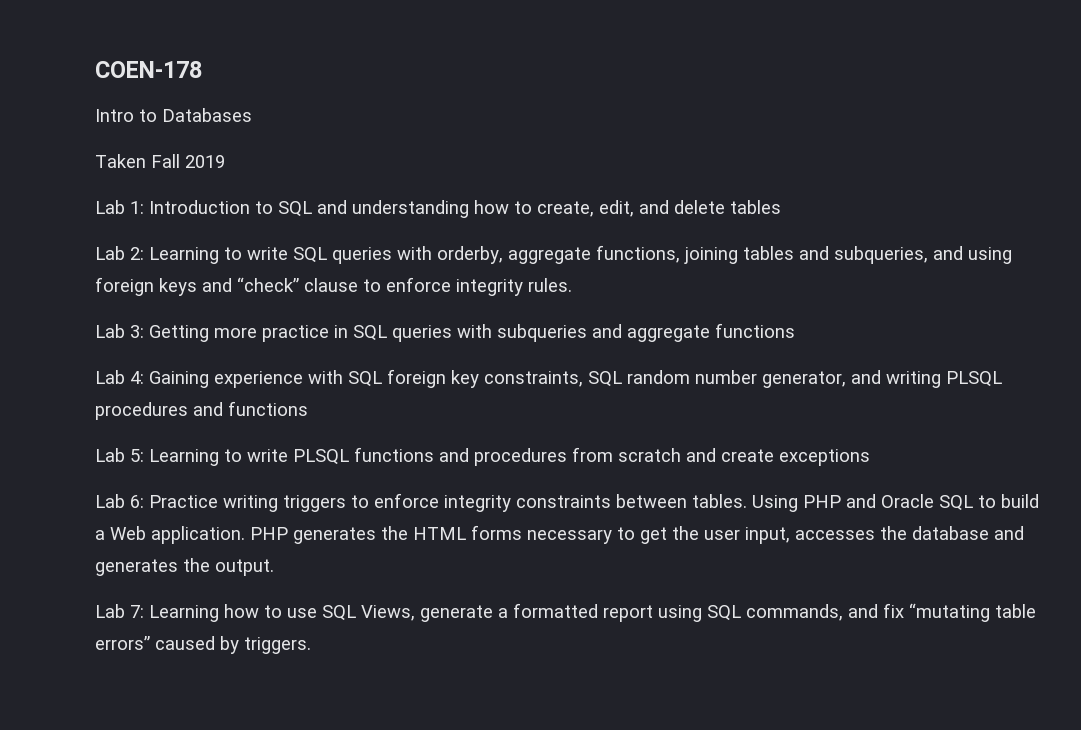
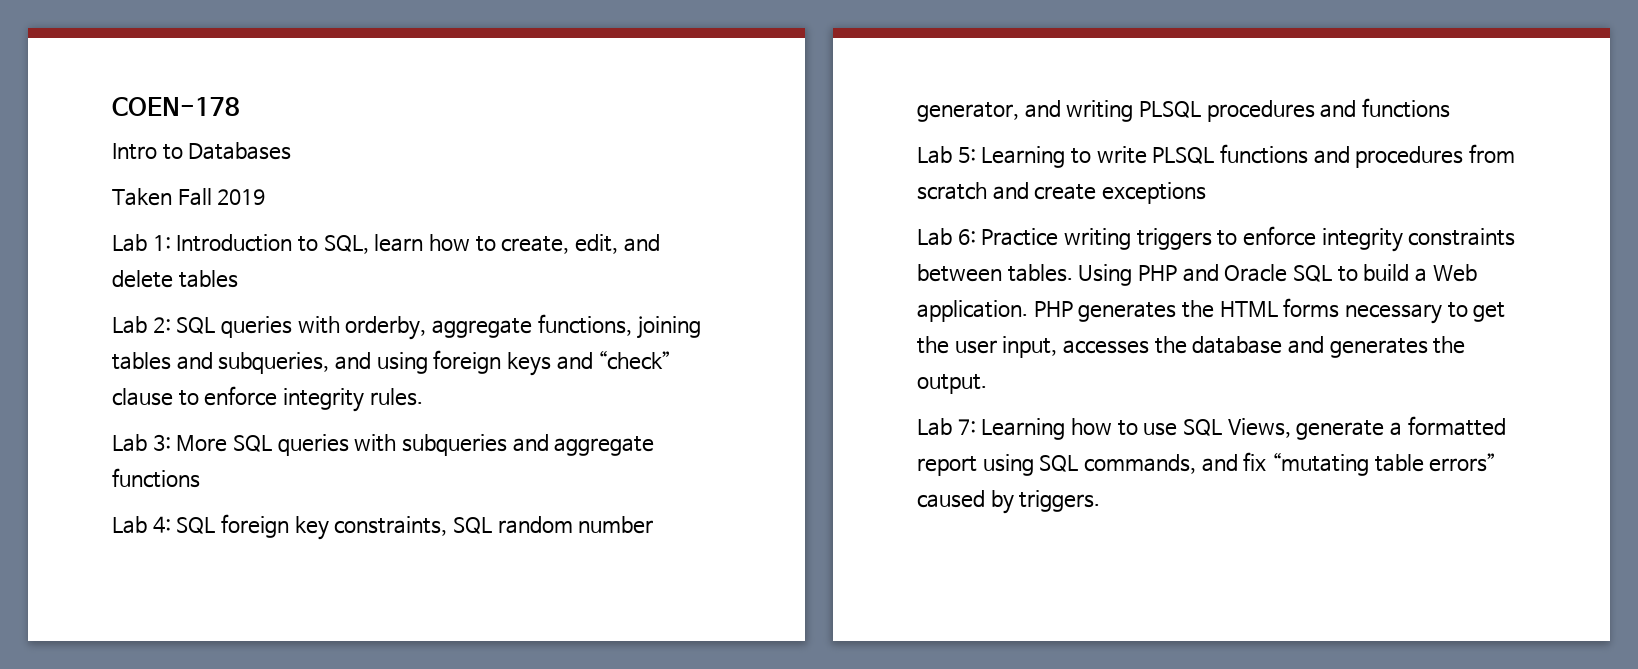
[278,200,469,218] SQL and understanding -> [323,234,424,254] SQL, learn
[149,247,288,264] Learning to write -> (171, 325) none
[149,325,348,342] Getting more practice in -> [176,435,228,452] More
[149,370,343,388] Gaining experience with -> (171, 524) none

